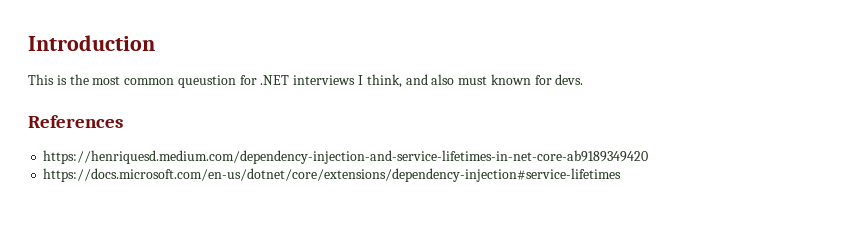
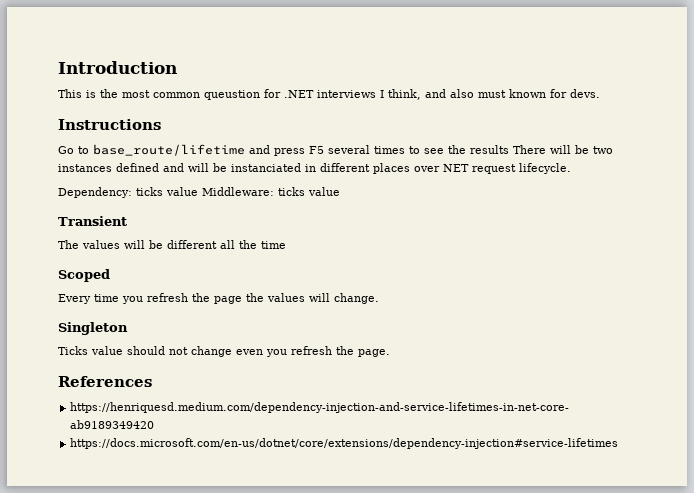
(584, 79) none -> [58,119,161,130] [58,144,613,156] [58,163,571,174] [58,187,340,198] [58,216,127,226] [58,240,286,249] [58,269,110,282] [58,293,379,304] [58,322,128,335] [58,346,390,357] // Instructions // Go to base_route/lifetime and press F5 several times to see the results There will be two instances defined and will be instanciated in different places over NET request lifecycle. // Dependency: ticks value Middleware: ticks value // Transient // The values will be different all the time // Scoped // Every time you refresh the page the values will change. // Singleton // Ticks value should not change even you refresh the page.

